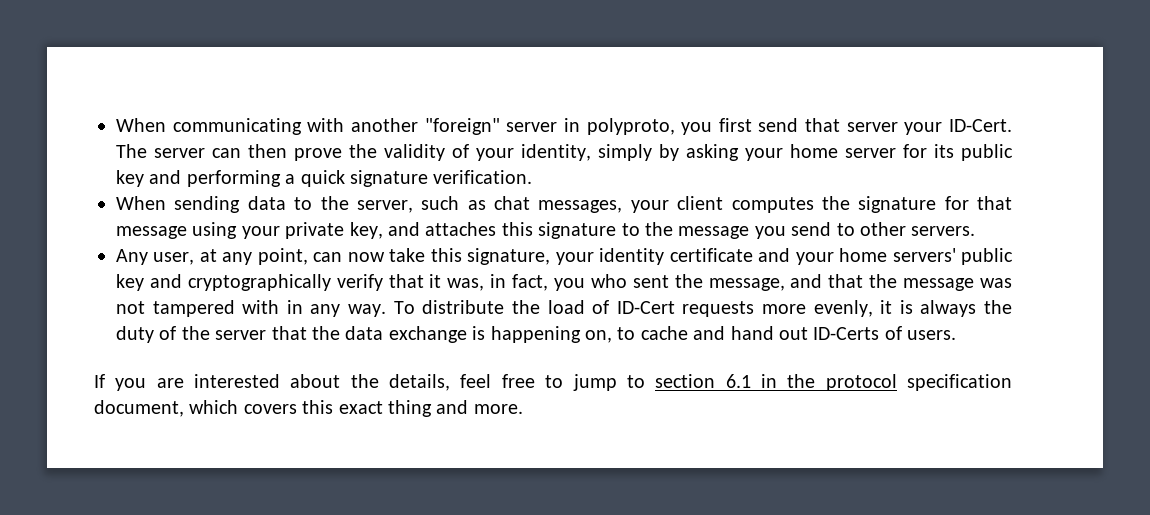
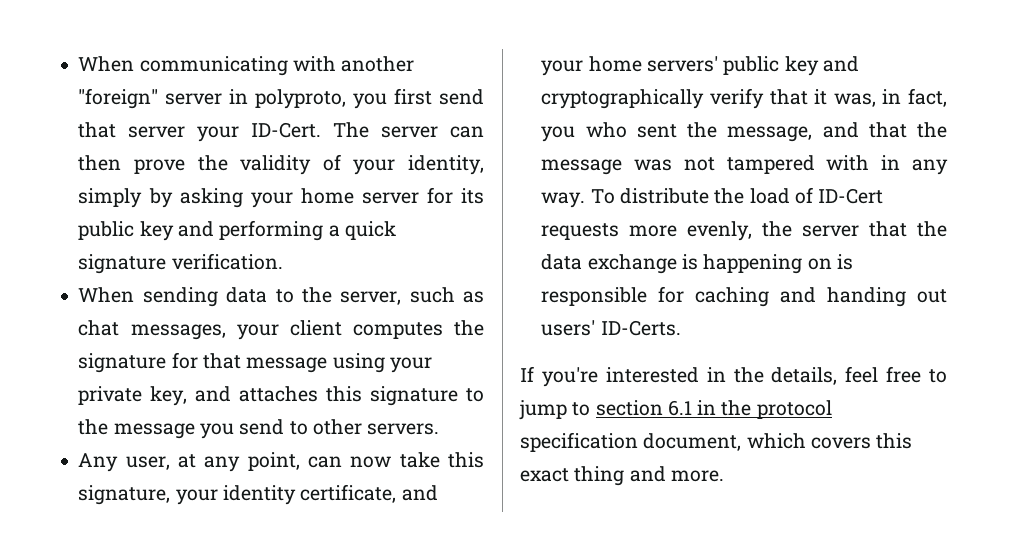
[669,248,753,262] certificate -> [300,484,397,503] certificate,
[880,300,1012,317] [116,326,177,343] it is always the duty of -> (753, 231) none
[585,326,957,343] [94,374,341,391] on, to cache and hand out ID-Certs of users. // If you are interested about -> [807,254,853,270] [541,286,947,307] [541,320,681,336] [520,366,726,387] on is responsible for caching and handing out users' ID-Certs. // If you're interested in

